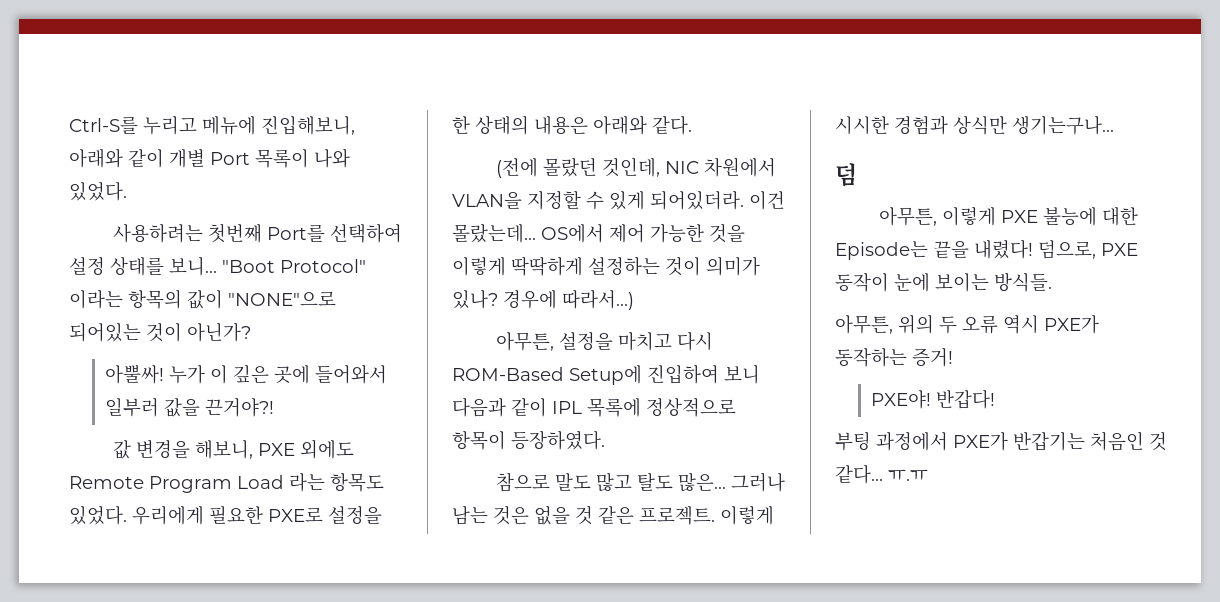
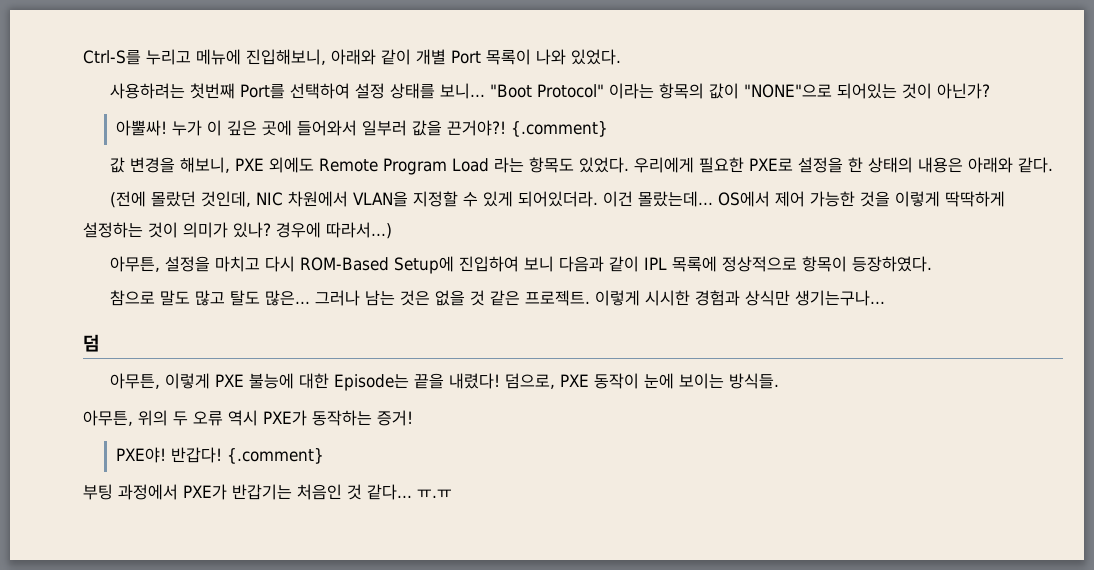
(274, 407) none -> [511,121,609,137] {.comment}
(995, 399) none -> [227,448,325,464] {.comment}

